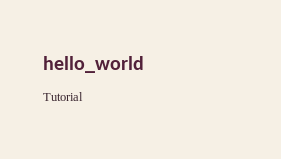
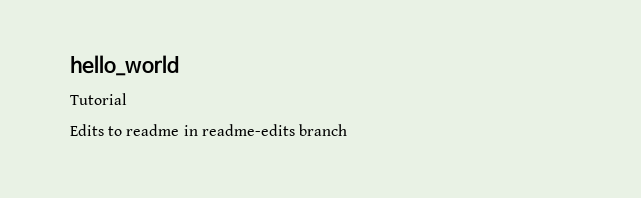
(83, 96) none -> [70,124,347,136] // Edits to readme in readme-edits branch

